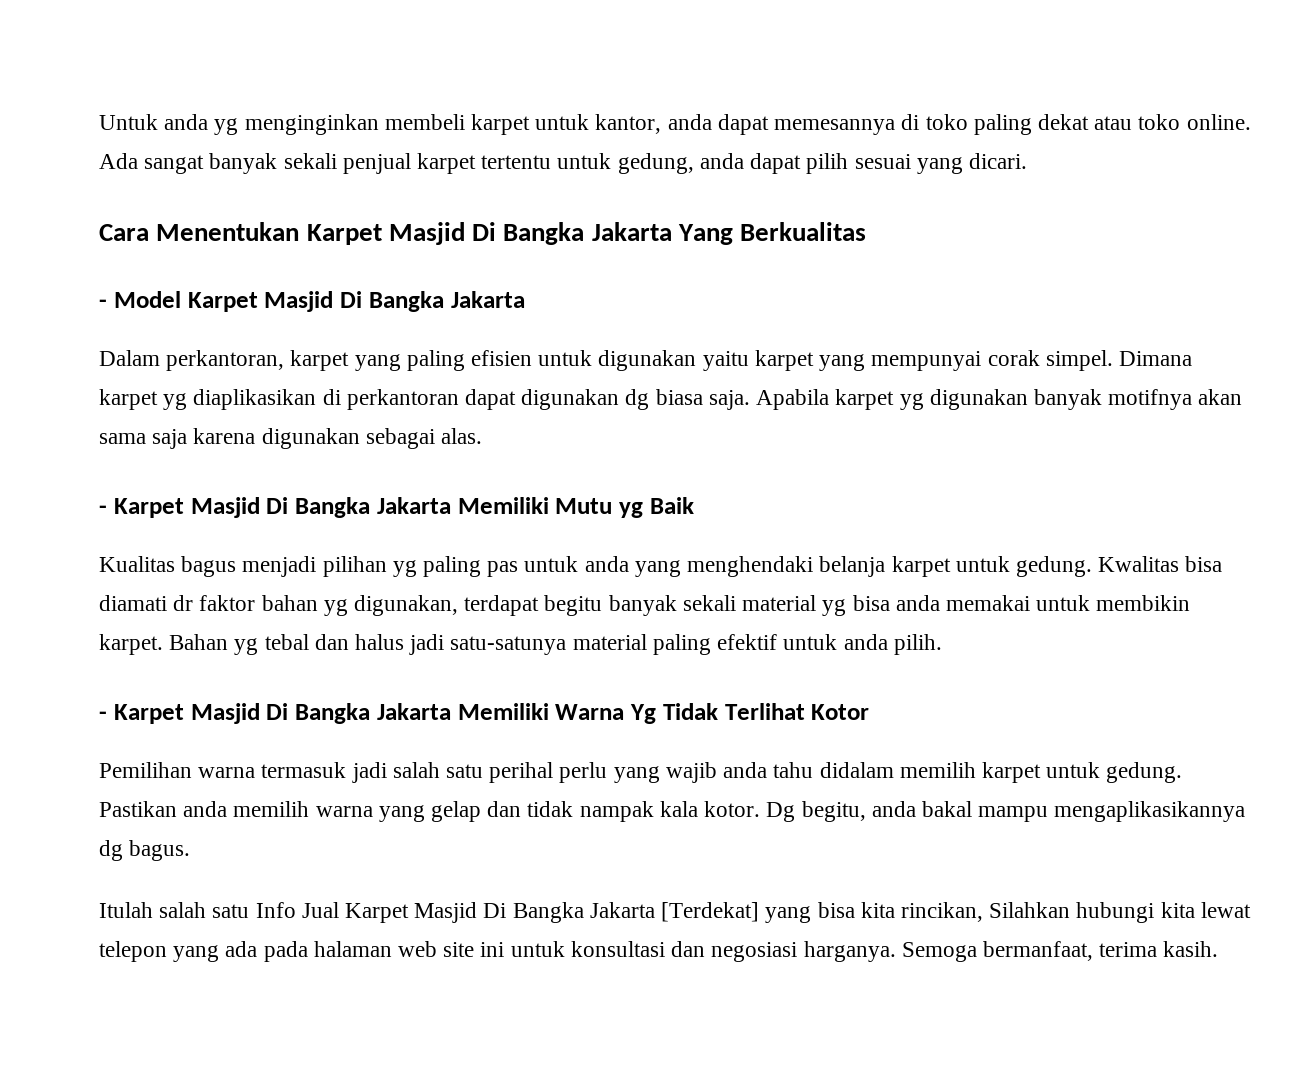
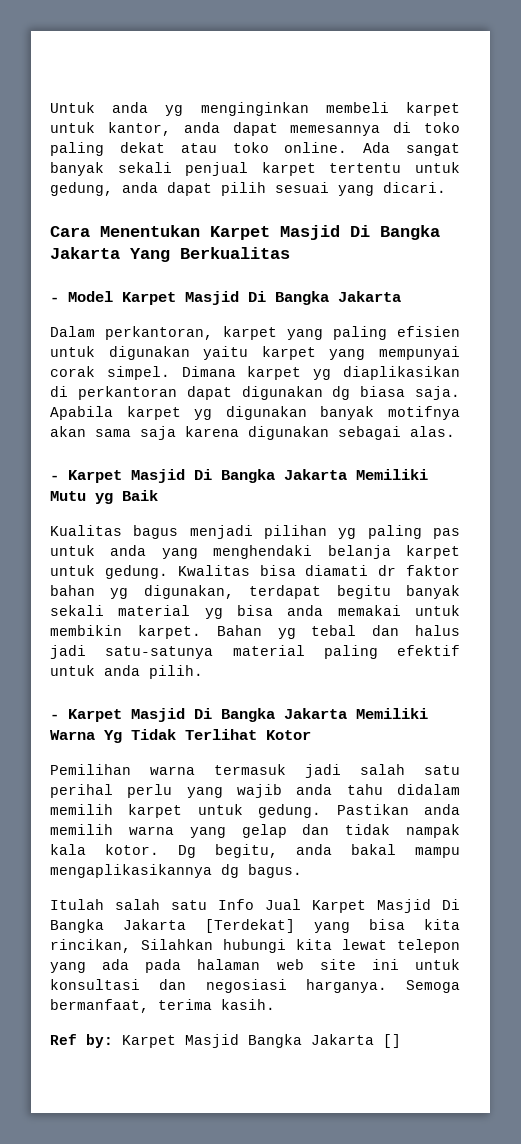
(1219, 949) none -> [50,1034,401,1048] // Ref by: Karpet Masjid Bangka Jakarta []

